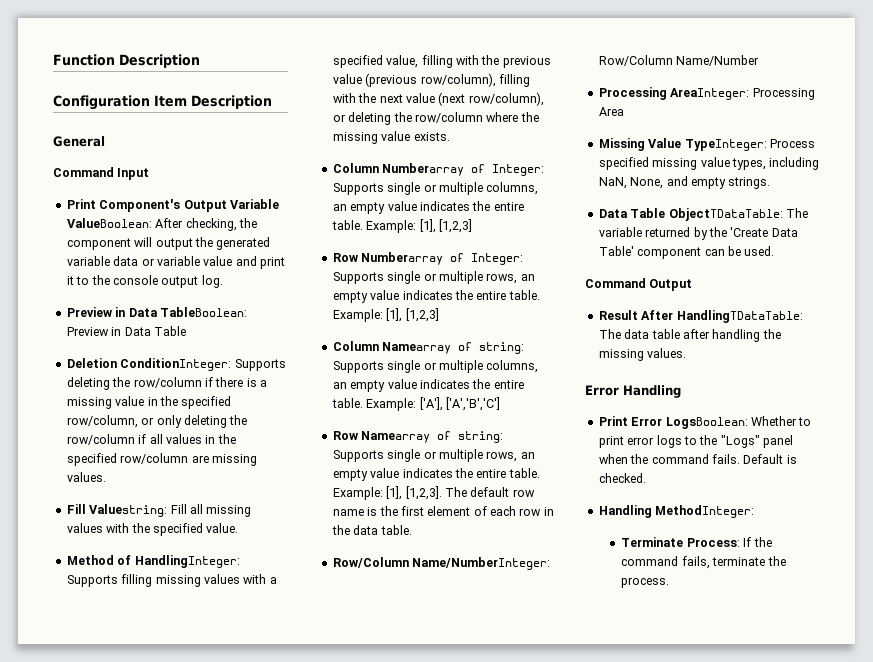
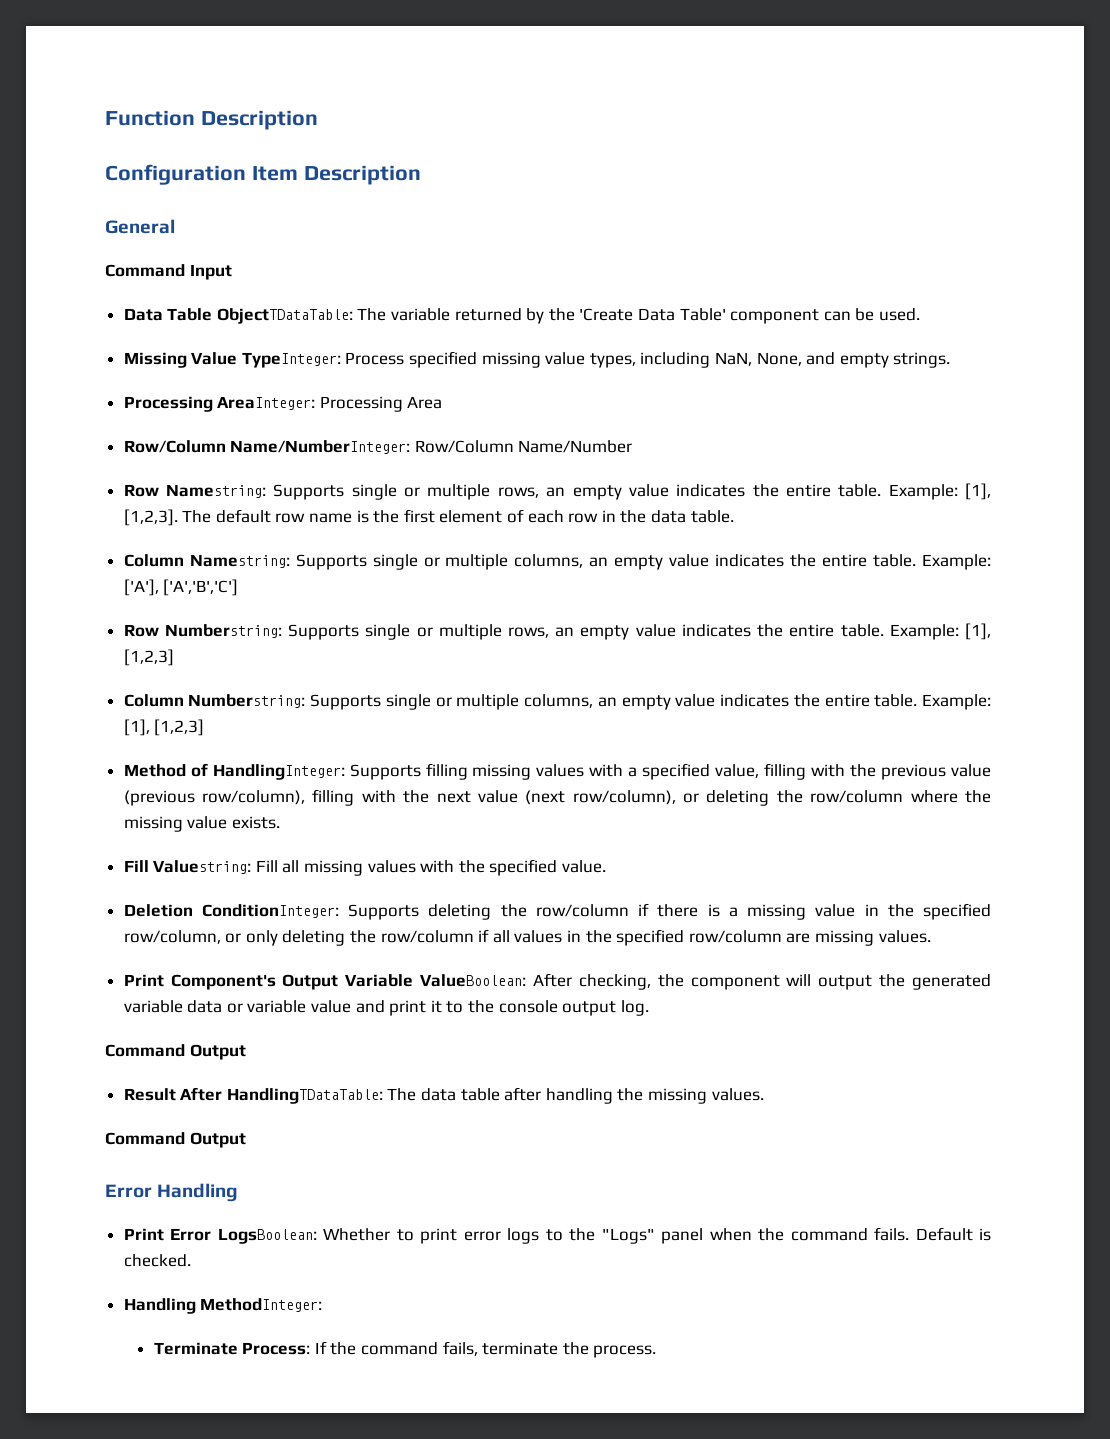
[66,199,279,212] [66,218,257,231] [66,237,271,250] [66,256,285,269] [66,275,223,288] [66,307,247,317] [66,326,186,336] [66,358,286,371] [66,377,267,390] [66,396,232,409] [66,415,248,428] [66,434,236,445] [66,453,257,466] [66,472,106,482] [66,504,252,517] [66,523,239,536] Print Component's Output Variable ValueBoolean: After checking, the component will output the generated variable data or variable value and print it to the console output log. // Preview in Data TableBoolean: Preview in Data Table // Deletion ConditionInteger: Supports deleting the row/column if there is a missing value in the specified row/column, or only deleting the row/column if all values in the specified row/column are missing values. // Fill Valuestring: Fill all missing values with the specified value. -> [123,308,920,324] [123,351,951,368] [123,396,443,412] [123,440,633,454] [123,483,992,500] [123,509,734,526] [123,554,992,570] [123,579,239,596] [123,623,991,640] [123,649,174,666] [123,694,991,710] [123,719,205,736] Data Table ObjectTDataTable: The variable returned by the 'Create Data Table' component can be used. // Missing Value TypeInteger: Process specified missing value types, including NaN, None, and empty strings. // Processing AreaInteger: Processing Area // Row/Column Name/NumberInteger: Row/Column Name/Number // Row Namestring: Supports single or multiple rows, an empty value indicates the entire table. Example: [1], [1,2,3]. The default row name is the first element of each row in the data table. // Column Namestring: Supports single or multiple columns, an empty value indicates the entire table. Example: ['A'], ['A','B','C'] // Row Numberstring: Supports single or multiple rows, an empty value indicates the entire table. Example: [1], [1,2,3] // Column Numberstring: Supports single or multiple columns, an empty value indicates the entire table. Example: [1], [1,2,3]
[332,163,545,176] [332,182,539,195] [332,201,524,214] [331,219,472,233] [332,252,524,265] [332,271,535,284] [332,290,540,303] [332,308,439,322] [332,341,525,354] [332,360,539,373] [332,379,524,392] [331,397,500,411] [332,431,504,443] [332,449,535,462] [332,468,540,481] [332,486,535,500] [332,506,554,516] [331,525,412,535] [332,557,551,570] [598,55,760,66] [598,87,815,100] [598,107,624,116] [598,138,815,151] [598,157,820,170] [598,176,771,189] [598,208,808,221] [598,227,798,240] [598,246,775,259] Column Numberarray of Integer: Supports single or multiple columns, an empty value indicates the entire table. Example: [1], [1,2,3] // Row Numberarray of Integer: Supports single or multiple rows, an empty value indicates the entire table. Example: [1], [1,2,3] // Column Namearray of string: Supports single or multiple columns, an empty value indicates the entire table. Example: ['A'], ['A','B','C'] // Row Namearray of string: Supports single or multiple rows, an empty value indicates the entire table. Example: [1], [1,2,3]. The default row name is the first element of each row in the data table. // Row/Column Name/NumberInteger: Row/Column Name/Number // Processing AreaInteger: Processing Area // Missing Value TypeInteger: Process specified missing value types, including NaN, None, and empty strings. // Data Table ObjectTDataTable: The variable returned by the 'Create Data Table' component can be used. -> [123,859,607,876] [123,903,991,920] [123,929,931,946] [123,973,992,990] [123,1000,649,1016] Fill Valuestring: Fill all missing values with the specified value. // Deletion ConditionInteger: Supports deleting the row/column if there is a missing value in the specified row/column, or only deleting the row/column if all values in the specified row/column are missing values. // Print Component's Output Variable ValueBoolean: After checking, the component will output the generated variable data or variable value and print it to the console output log.
(687, 353) none -> [105,1132,246,1148] // Command Output

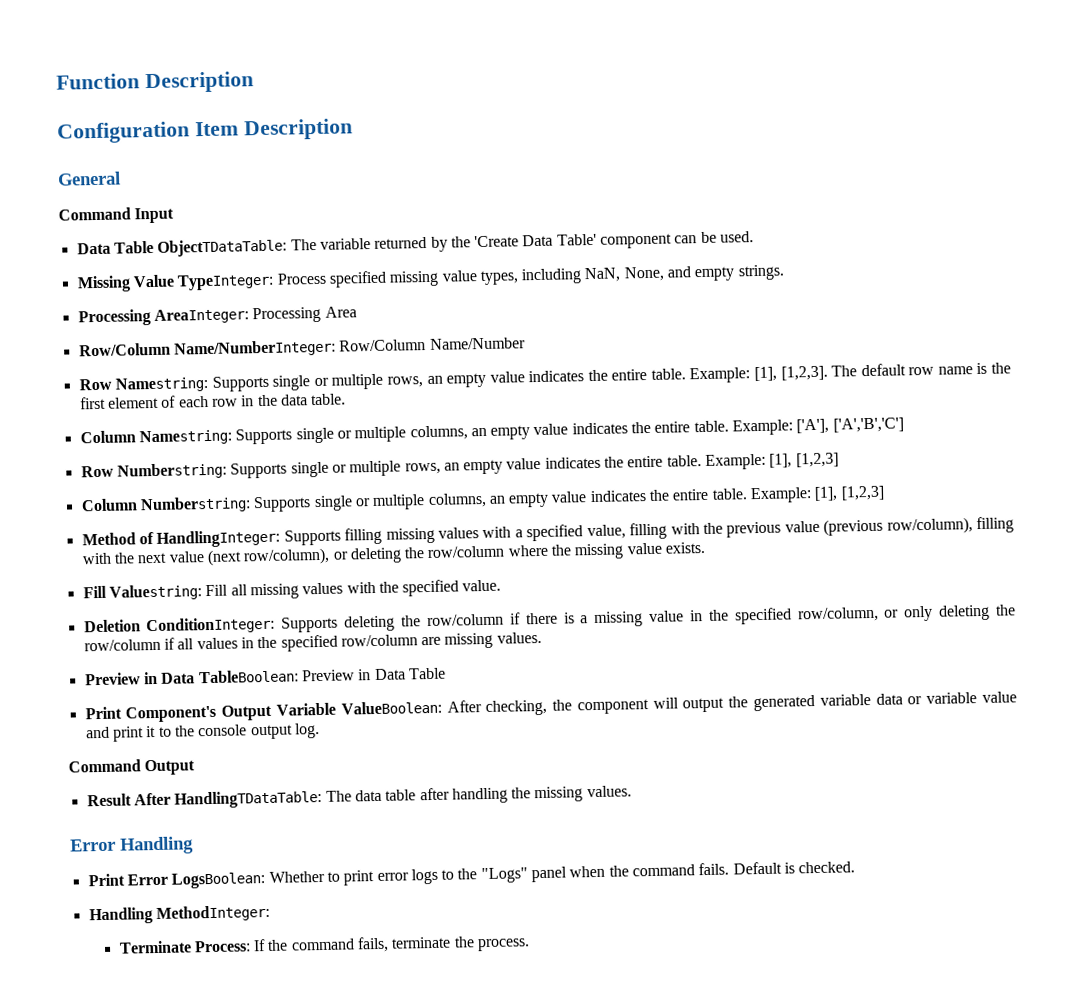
(931, 936) none -> [84,667,446,686] // Preview in Data TableBoolean: Preview in Data Table
[105,1132,246,1148] // Command Output -> (632, 791) none

